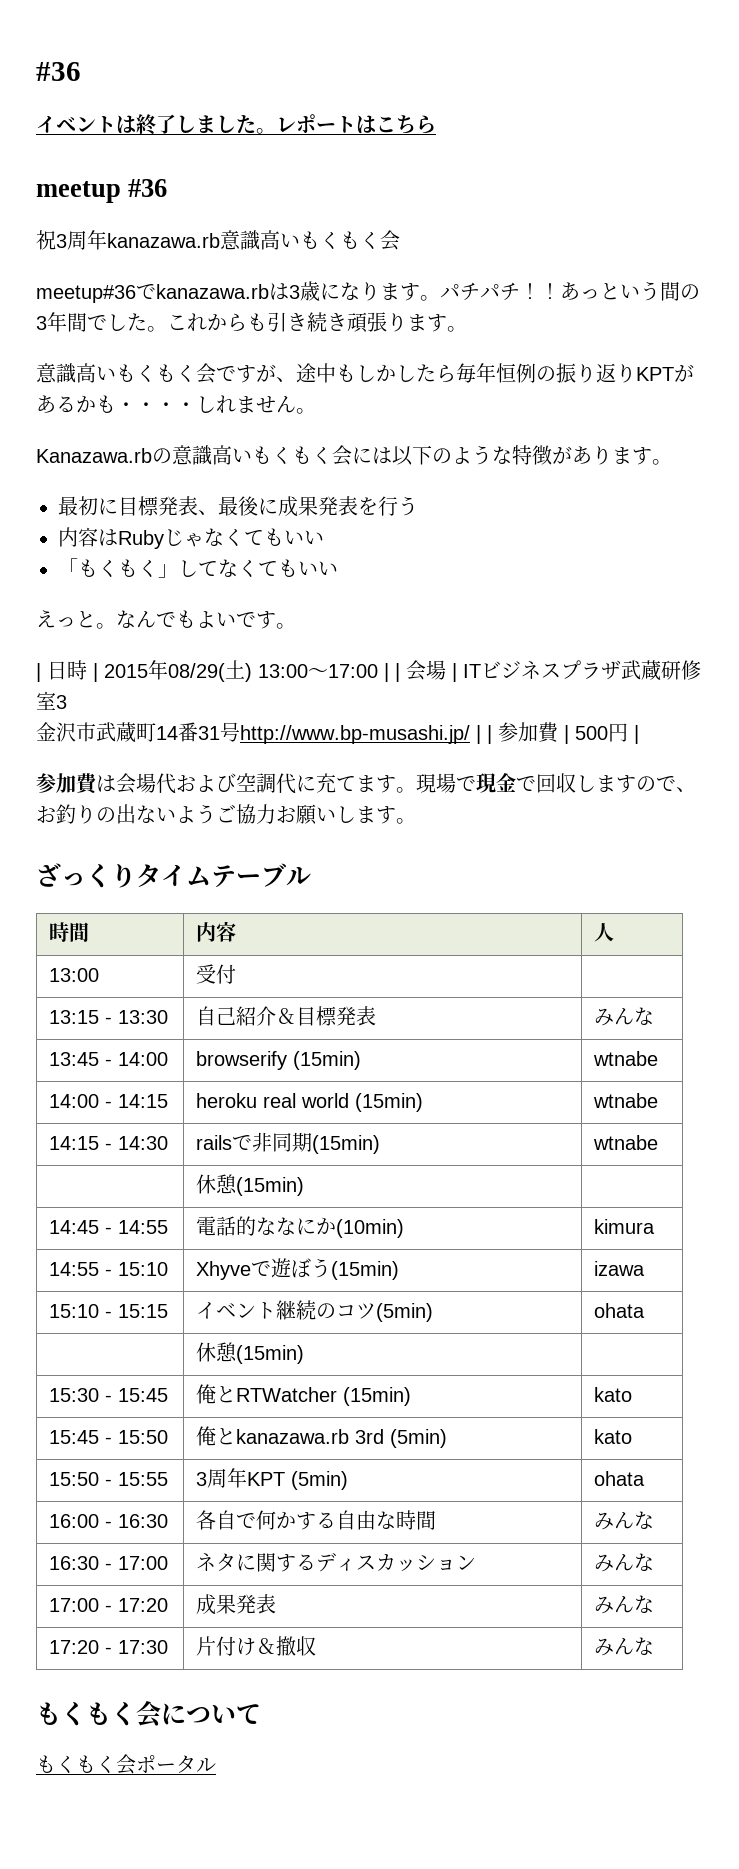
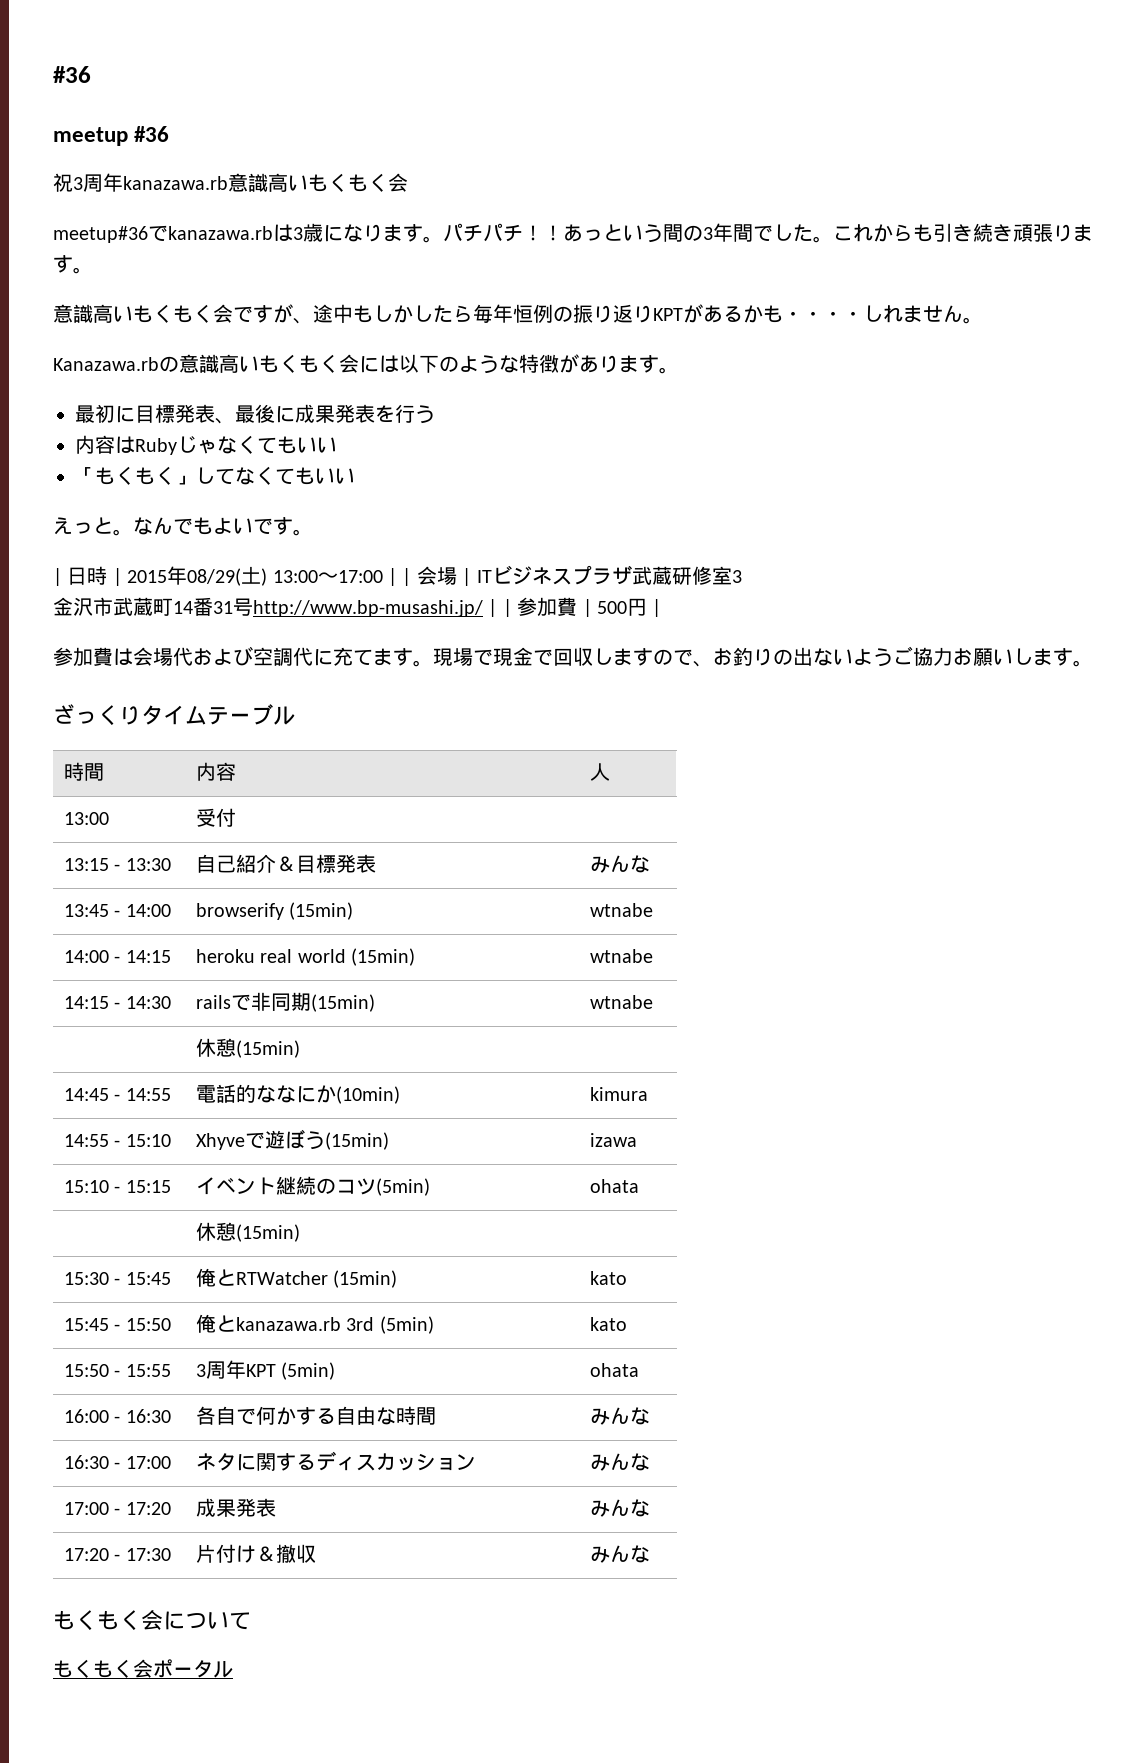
[36,62,81,81] [36,114,436,135] #36 // イベントは終了しました。レポートはこちら -> [53,66,91,83] #36

